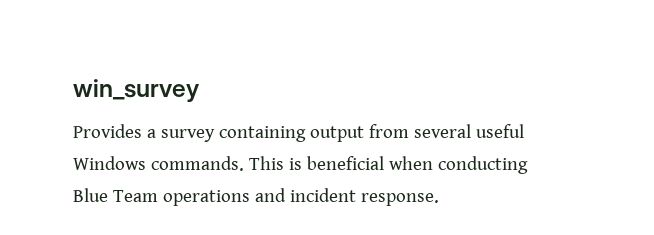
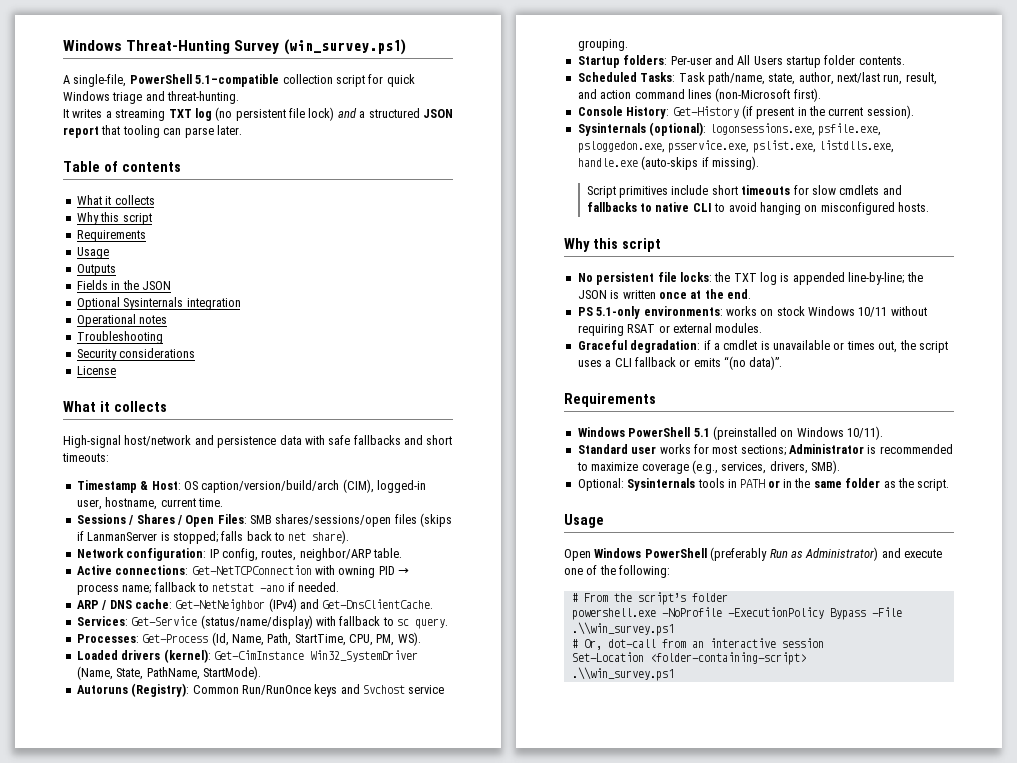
[73,79,200,102] [73,124,524,142] [73,156,528,174] [73,188,439,206] win_survey // Provides a survey containing output from several useful Windows commands. This is beneficial when conducting Blue Team operations and incident response. -> [63,39,406,55] [63,74,415,87] [63,91,240,104] [63,107,453,121] [63,125,242,138] [63,161,181,172] [76,195,155,205] [76,212,152,225] [76,230,146,242] [76,247,109,259] [76,264,116,276] [76,280,171,290] [76,297,241,310] [76,314,168,327] [76,331,163,344] [76,348,196,361] [76,366,116,375] [63,401,167,412] [63,435,453,448] [62,453,109,462] [76,479,426,493] [76,497,223,510] [76,513,453,527] [76,530,350,544] [76,548,402,561] [76,565,409,578] [76,582,339,595] [76,598,434,612] [76,615,448,629] [76,632,421,646] [76,649,418,663] [76,666,261,680] [76,683,445,697] [577,39,628,51] [577,55,905,68] [577,72,937,85] [577,88,821,102] [577,105,914,119] [577,122,881,136] [577,140,894,153] [577,156,759,170] [586,185,902,198] [586,202,930,215] [564,238,661,252] [577,272,923,285] [577,289,751,299] [577,306,927,319] [577,323,763,336] [577,340,948,353] [577,356,783,370] [564,393,656,407] [577,426,883,440] [577,444,953,456] [576,460,840,474] [577,478,950,491] [564,514,604,528] [564,547,942,561] [564,565,671,578] [571,592,728,605] [571,607,902,620] [571,622,674,636] [571,638,824,650] [571,652,806,665] [571,667,674,681] Windows Threat‑Hunting Survey (win_survey.ps1) // A single‑file, PowerShell 5.1–compatible collection script for quick Windows triage and threat‑hunting. // It writes a streaming TXT log (no persistent file lock) and a structured JSON report that tooling can parse later. // Table of contents // What it collects // Why this script // Requirements // Usage // Outputs // Fields in the JSON // Optional Sysinternals integration // Operational notes // Troubleshooting // Security considerations // License // What it collects // High‑signal host/network and persistence data with safe fallbacks and short timeouts: // Timestamp & Host: OS caption/version/build/arch (CIM), logged‑in user, hostname, current time. // Sessions / Shares / Open Files: SMB shares/sessions/open files (skips if LanmanServer is stopped; falls back to net share). // Network configuration: IP config, routes, neighbor/ARP table. // Active connections: Get-NetTCPConnection with owning PID → process name; fallback to netstat -ano if needed. // ARP / DNS cache: Get-NetNeighbor (IPv4) and Get-DnsClientCache. // Services: Get-Service (status/name/display) with fallback to sc query. // Processes: Get-Process (Id, Name, Path, StartTime, CPU, PM, WS). // Loaded drivers (kernel): Get-CimInstance Win32_SystemDriver (Name, State, PathName, StartMode). // Autoruns (Registry): Common Run/RunOnce keys and Svchost service grouping. // Startup folders: Per‑user and All Users startup folder contents. // Scheduled Tasks: Task path/name, state, author, next/last run, result, and action command lines (non‑Microsoft first). // Console History: Get-History (if present in the current session). // Sysinternals (optional): logonsessions.exe, psfile.exe, psloggedon.exe, psservice.exe, pslist.exe, listdlls.exe, handle.exe (auto‑skips if missing). // Script primitives include short timeouts for slow cmdlets and fallbacks to native CLI to avoid hanging on misconfigured hosts. // Why this script // No persistent file locks: the TXT log is appended line‑by‑line; the JSON is written once at the end. // PS 5.1‑only environments: works on stock Windows 10/11 without requiring RSAT or external modules. // Graceful degradation: if a cmdlet is unavailable or times out, the script uses a CLI fallback or emits “(no data)”. // Requirements // Windows PowerShell 5.1 (preinstalled on Windows 10/11). // Standard user works for most sections; Administrator is recommended to maximize coverage (e.g., services, drivers, SMB). // Optional: Sysinternals tools in PATH or in the same folder as the script. // Usage // Open Windows PowerShell (preferably Run as Administrator) and execute one of the following: // # From the script’s folder // powershell.exe -NoProfile -ExecutionPolicy Bypass -File .\\win_survey.ps1 // # Or, dot-call from an interactive session // Set-Location <folder-containing-script> // .\\win_survey.ps1

